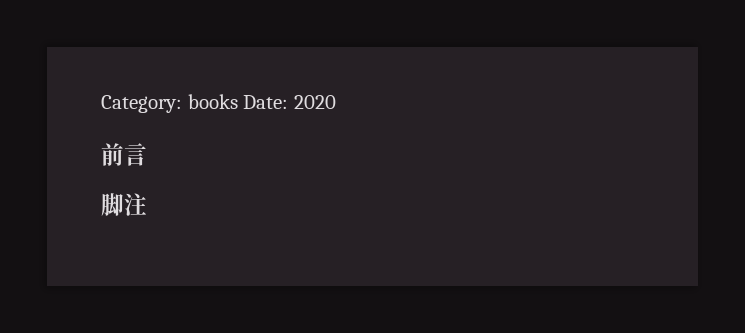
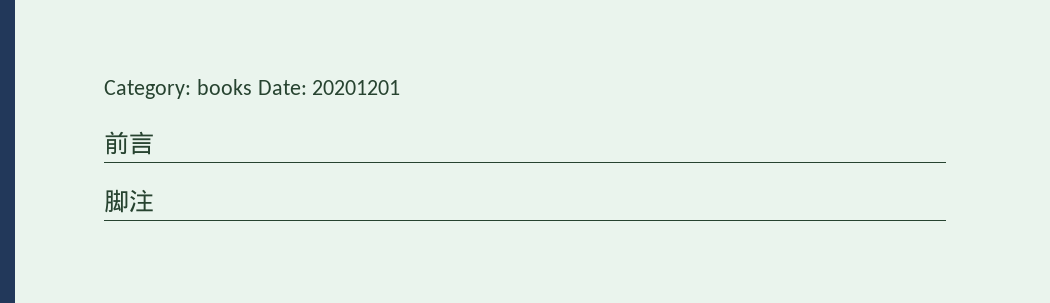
[293,95,336,109] 2020 -> [312,80,401,95] 20201201

